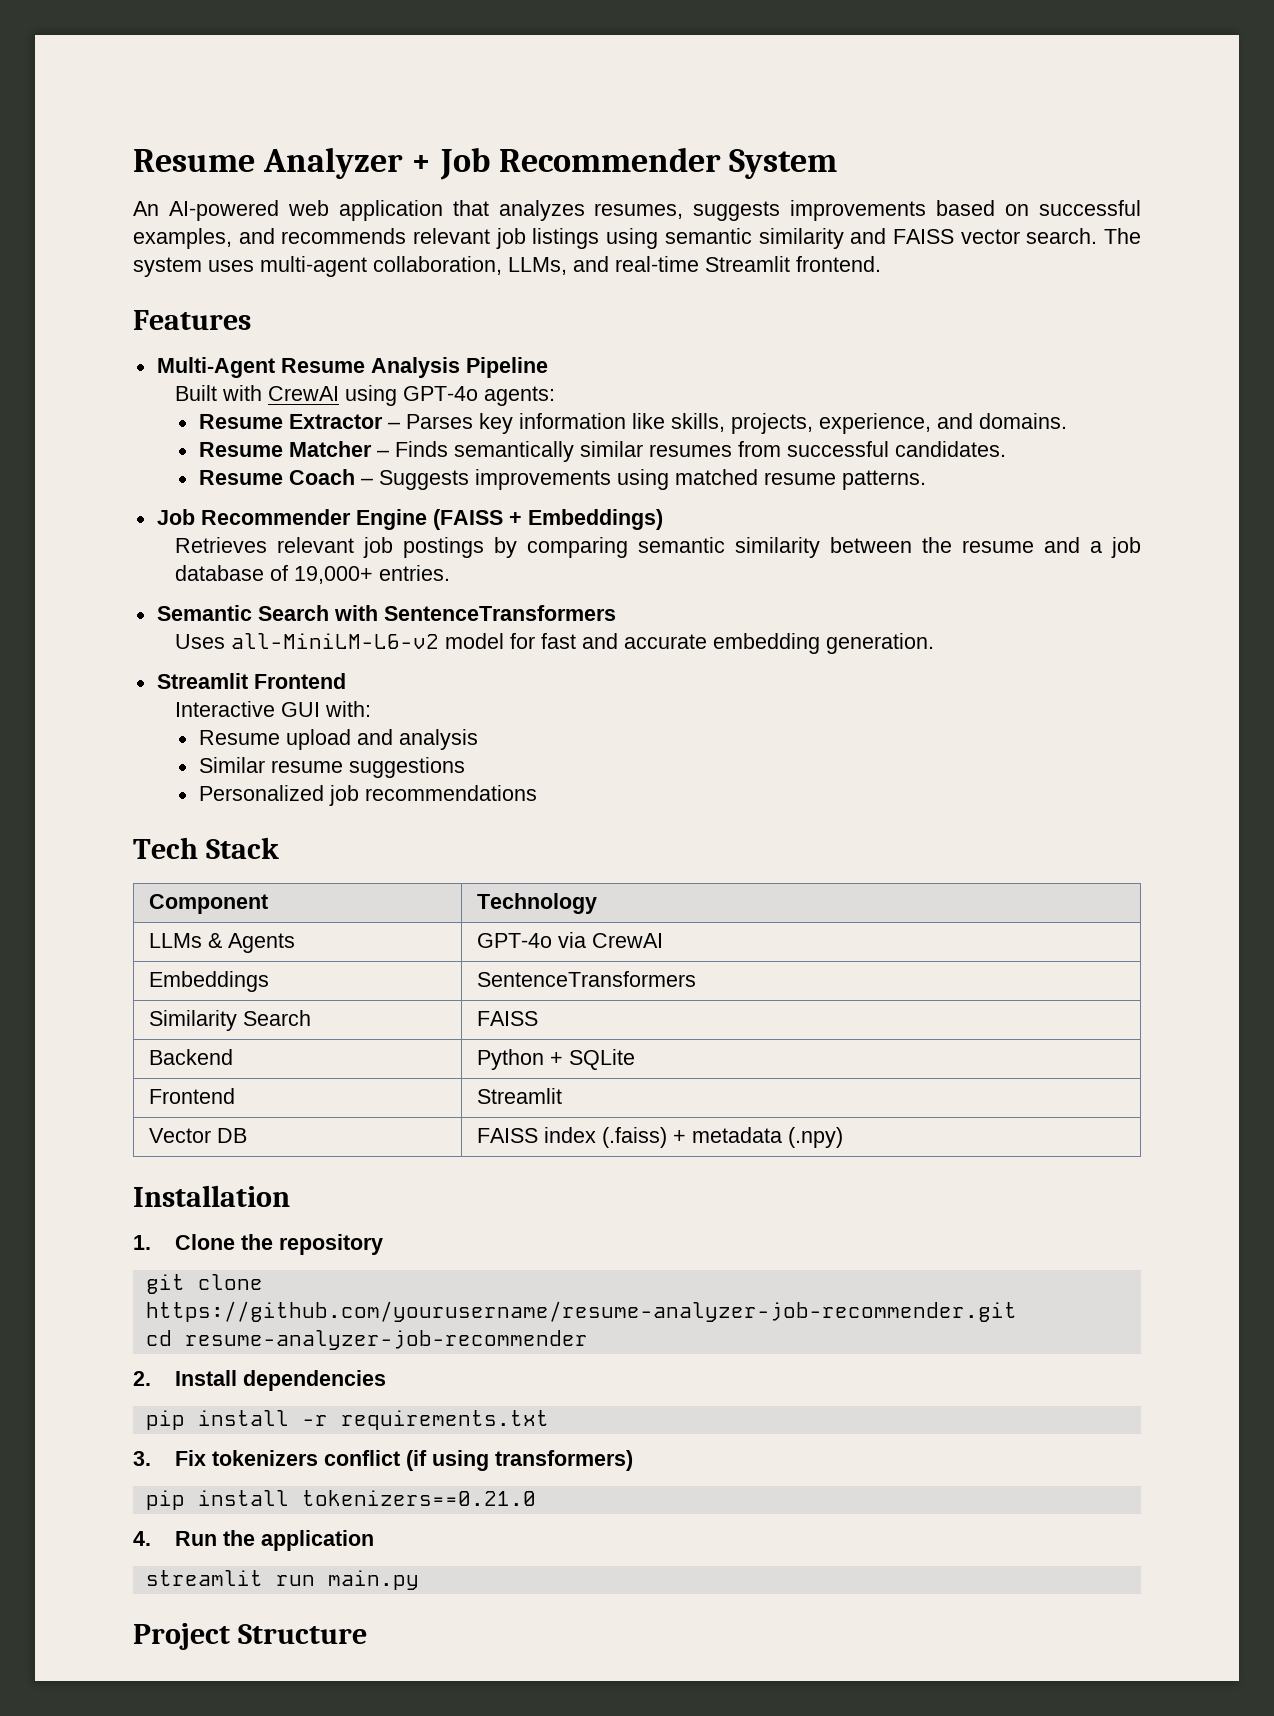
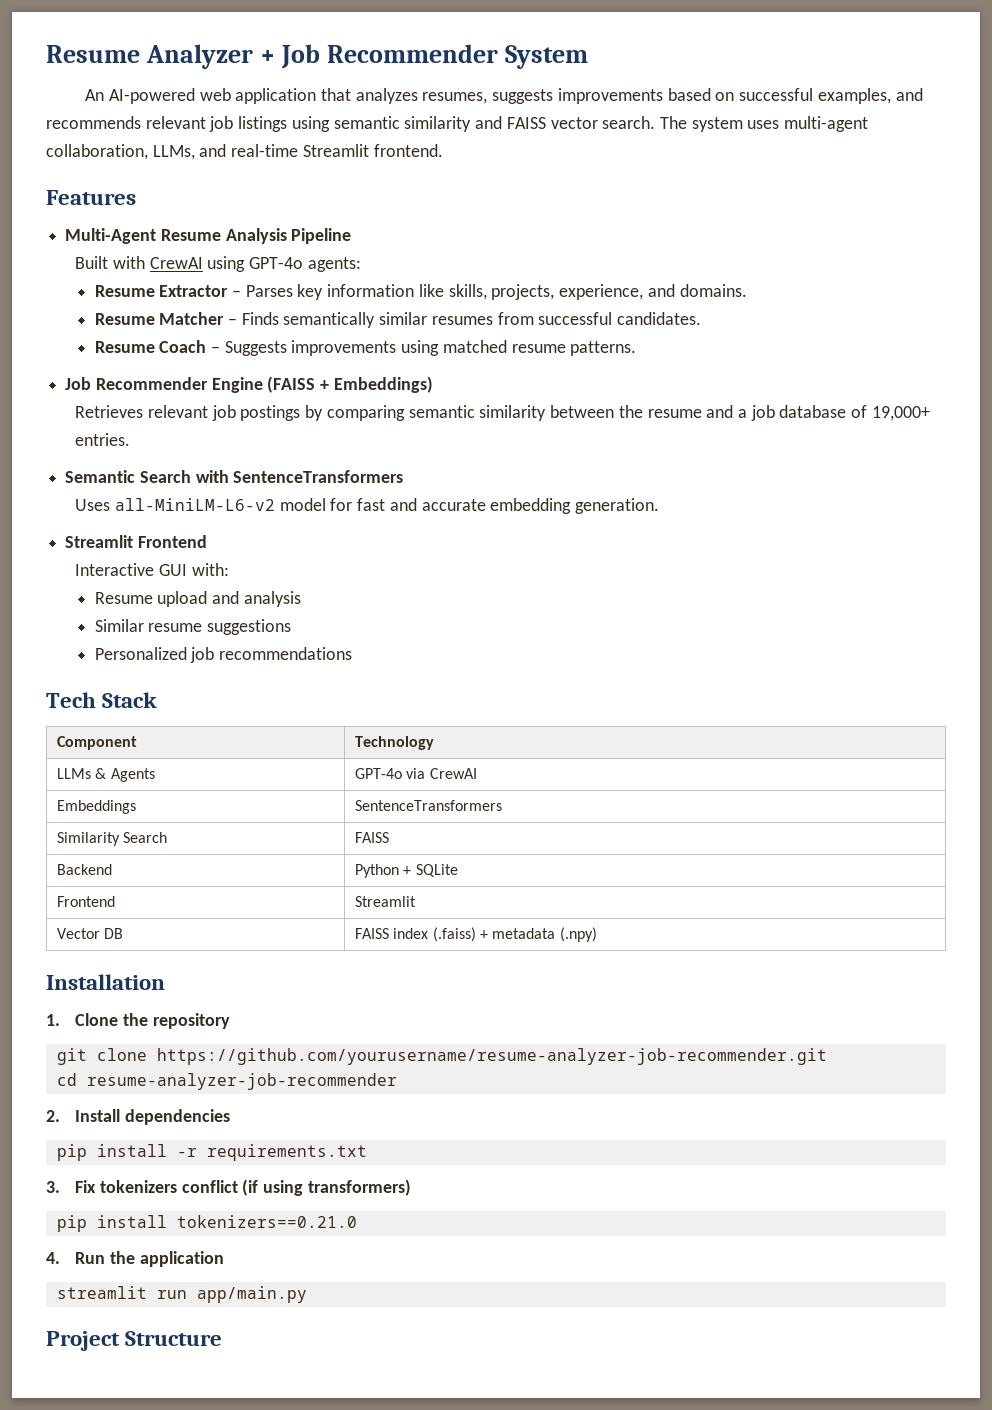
[327,1570,419,1590] main.py -> [196,1286,307,1303] app/main.py

